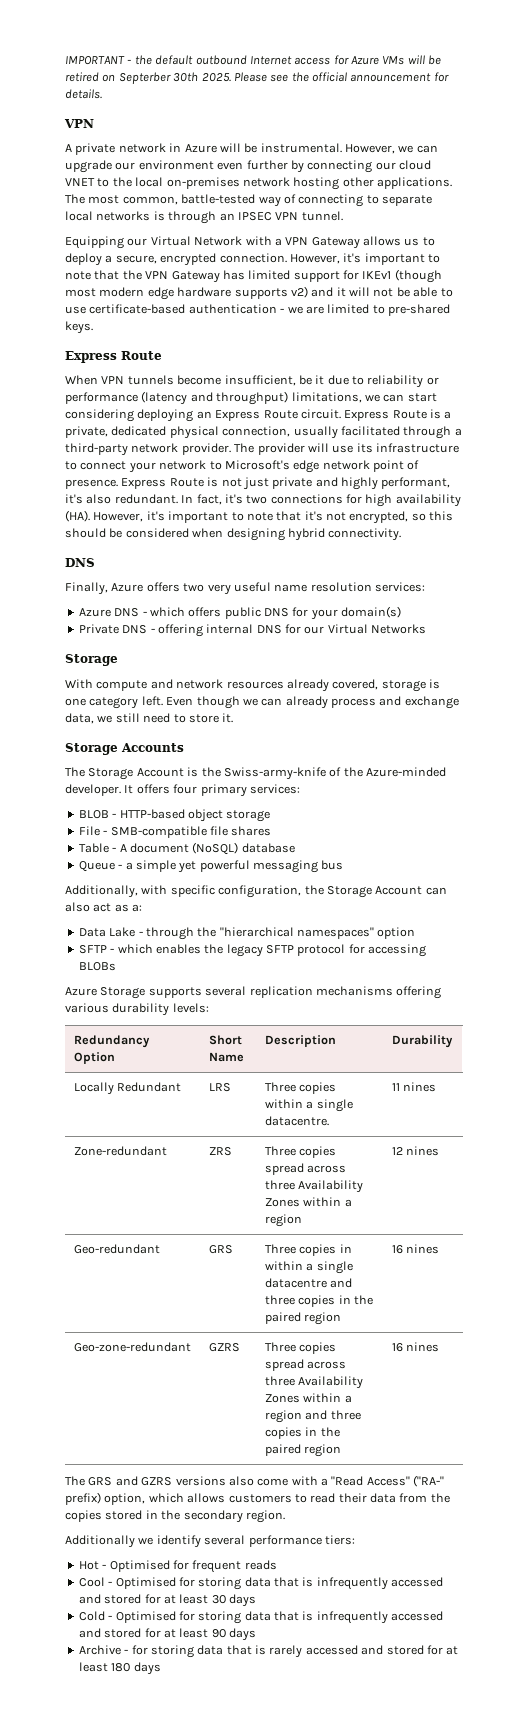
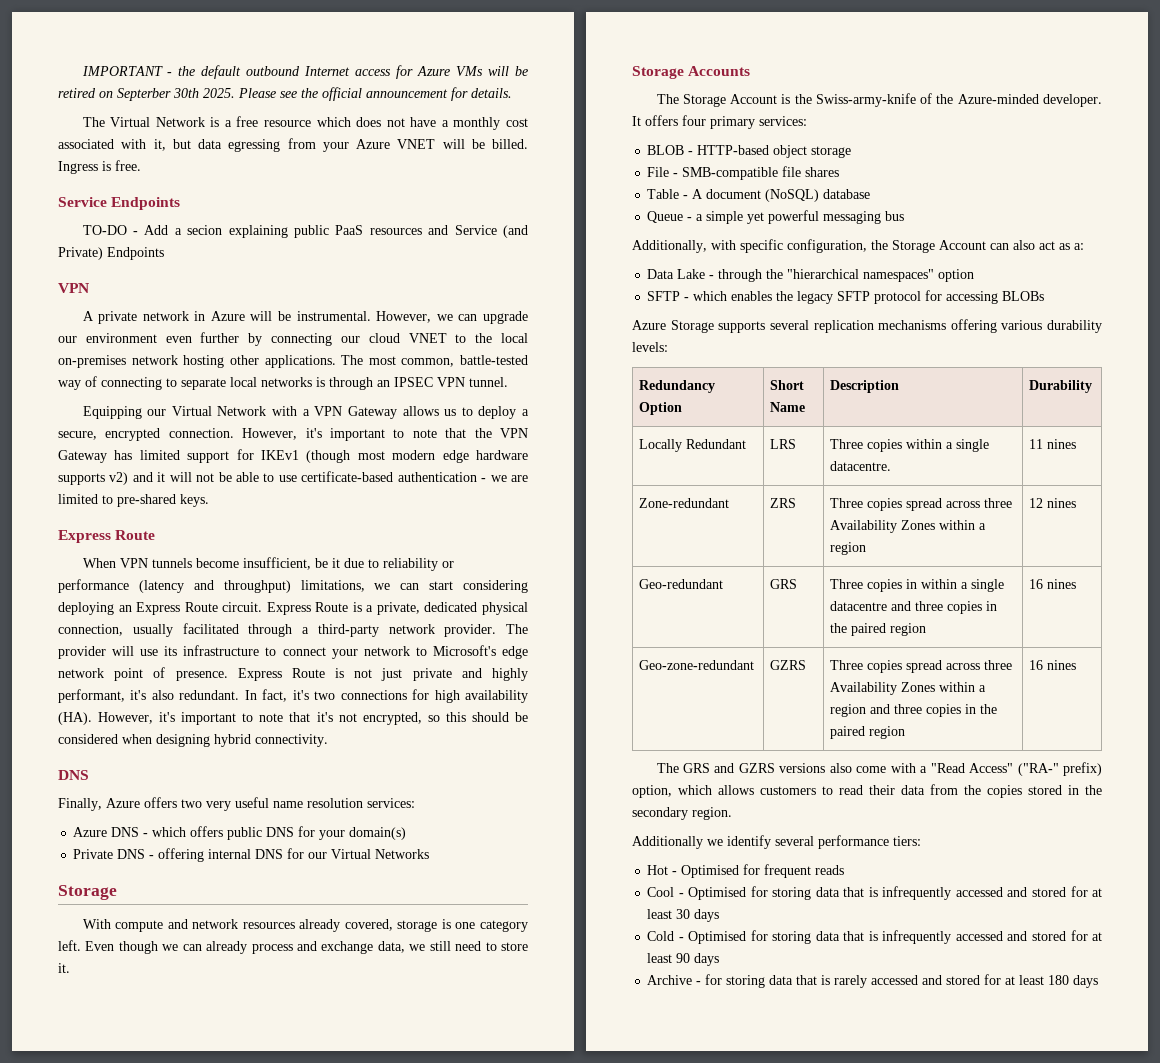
(102, 94) none -> [82,116,528,130] [58,138,528,152] [58,160,141,174] [58,197,181,210] [82,225,528,238] [58,247,164,260] // The Virtual Network is a free resource which does not have a monthly cost associated with it, but data egressing from your Azure VNET will be billed. Ingress is free. // Service Endpoints // TO-DO - Add a secion explaining public PaaS resources and Service (and Private) Endpoints

